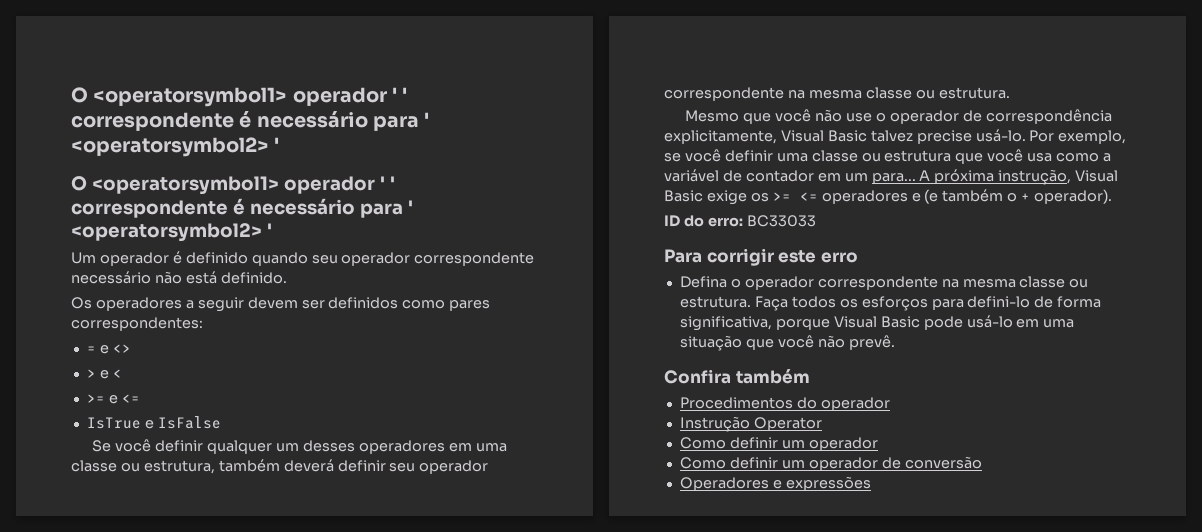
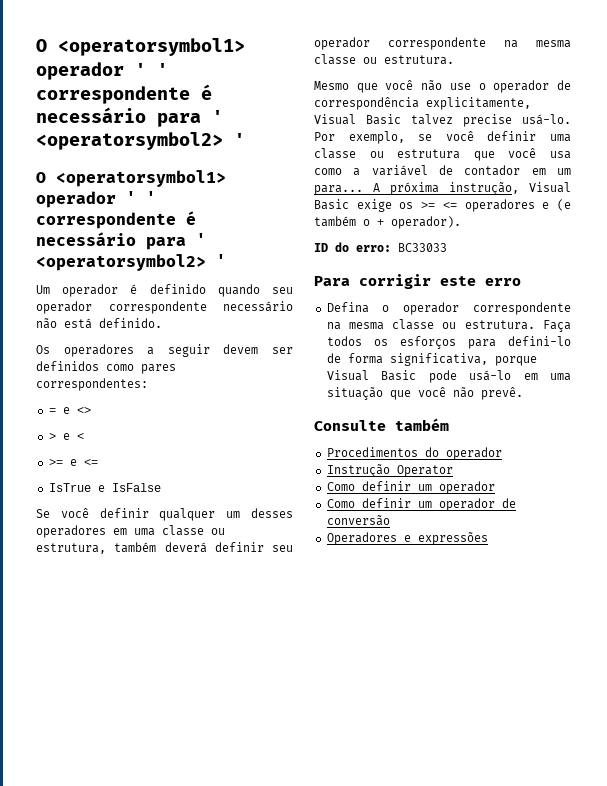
[664,369,731,384] Confira -> [314,420,386,431] Consulte

